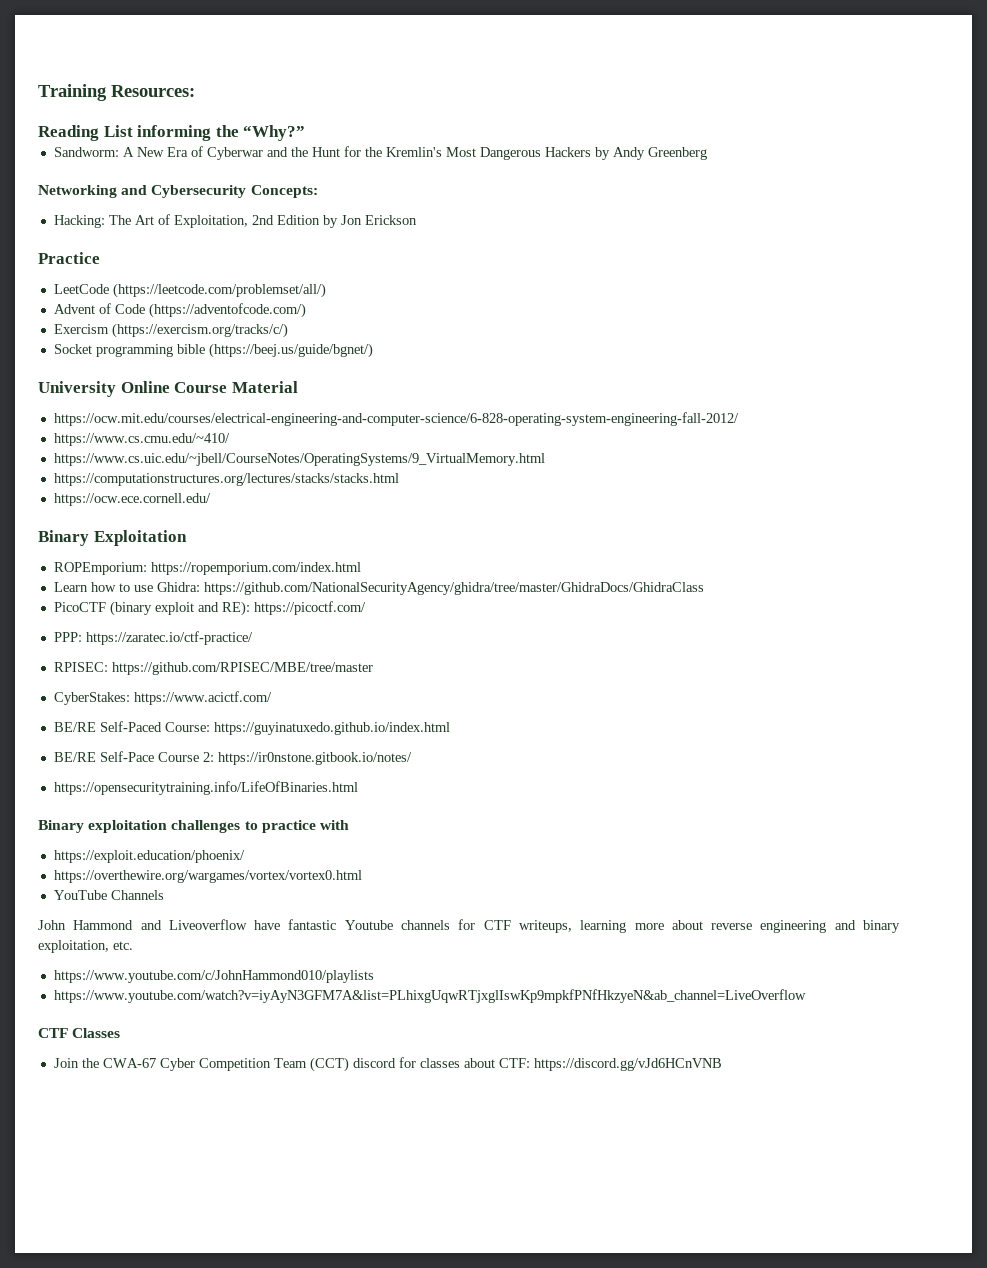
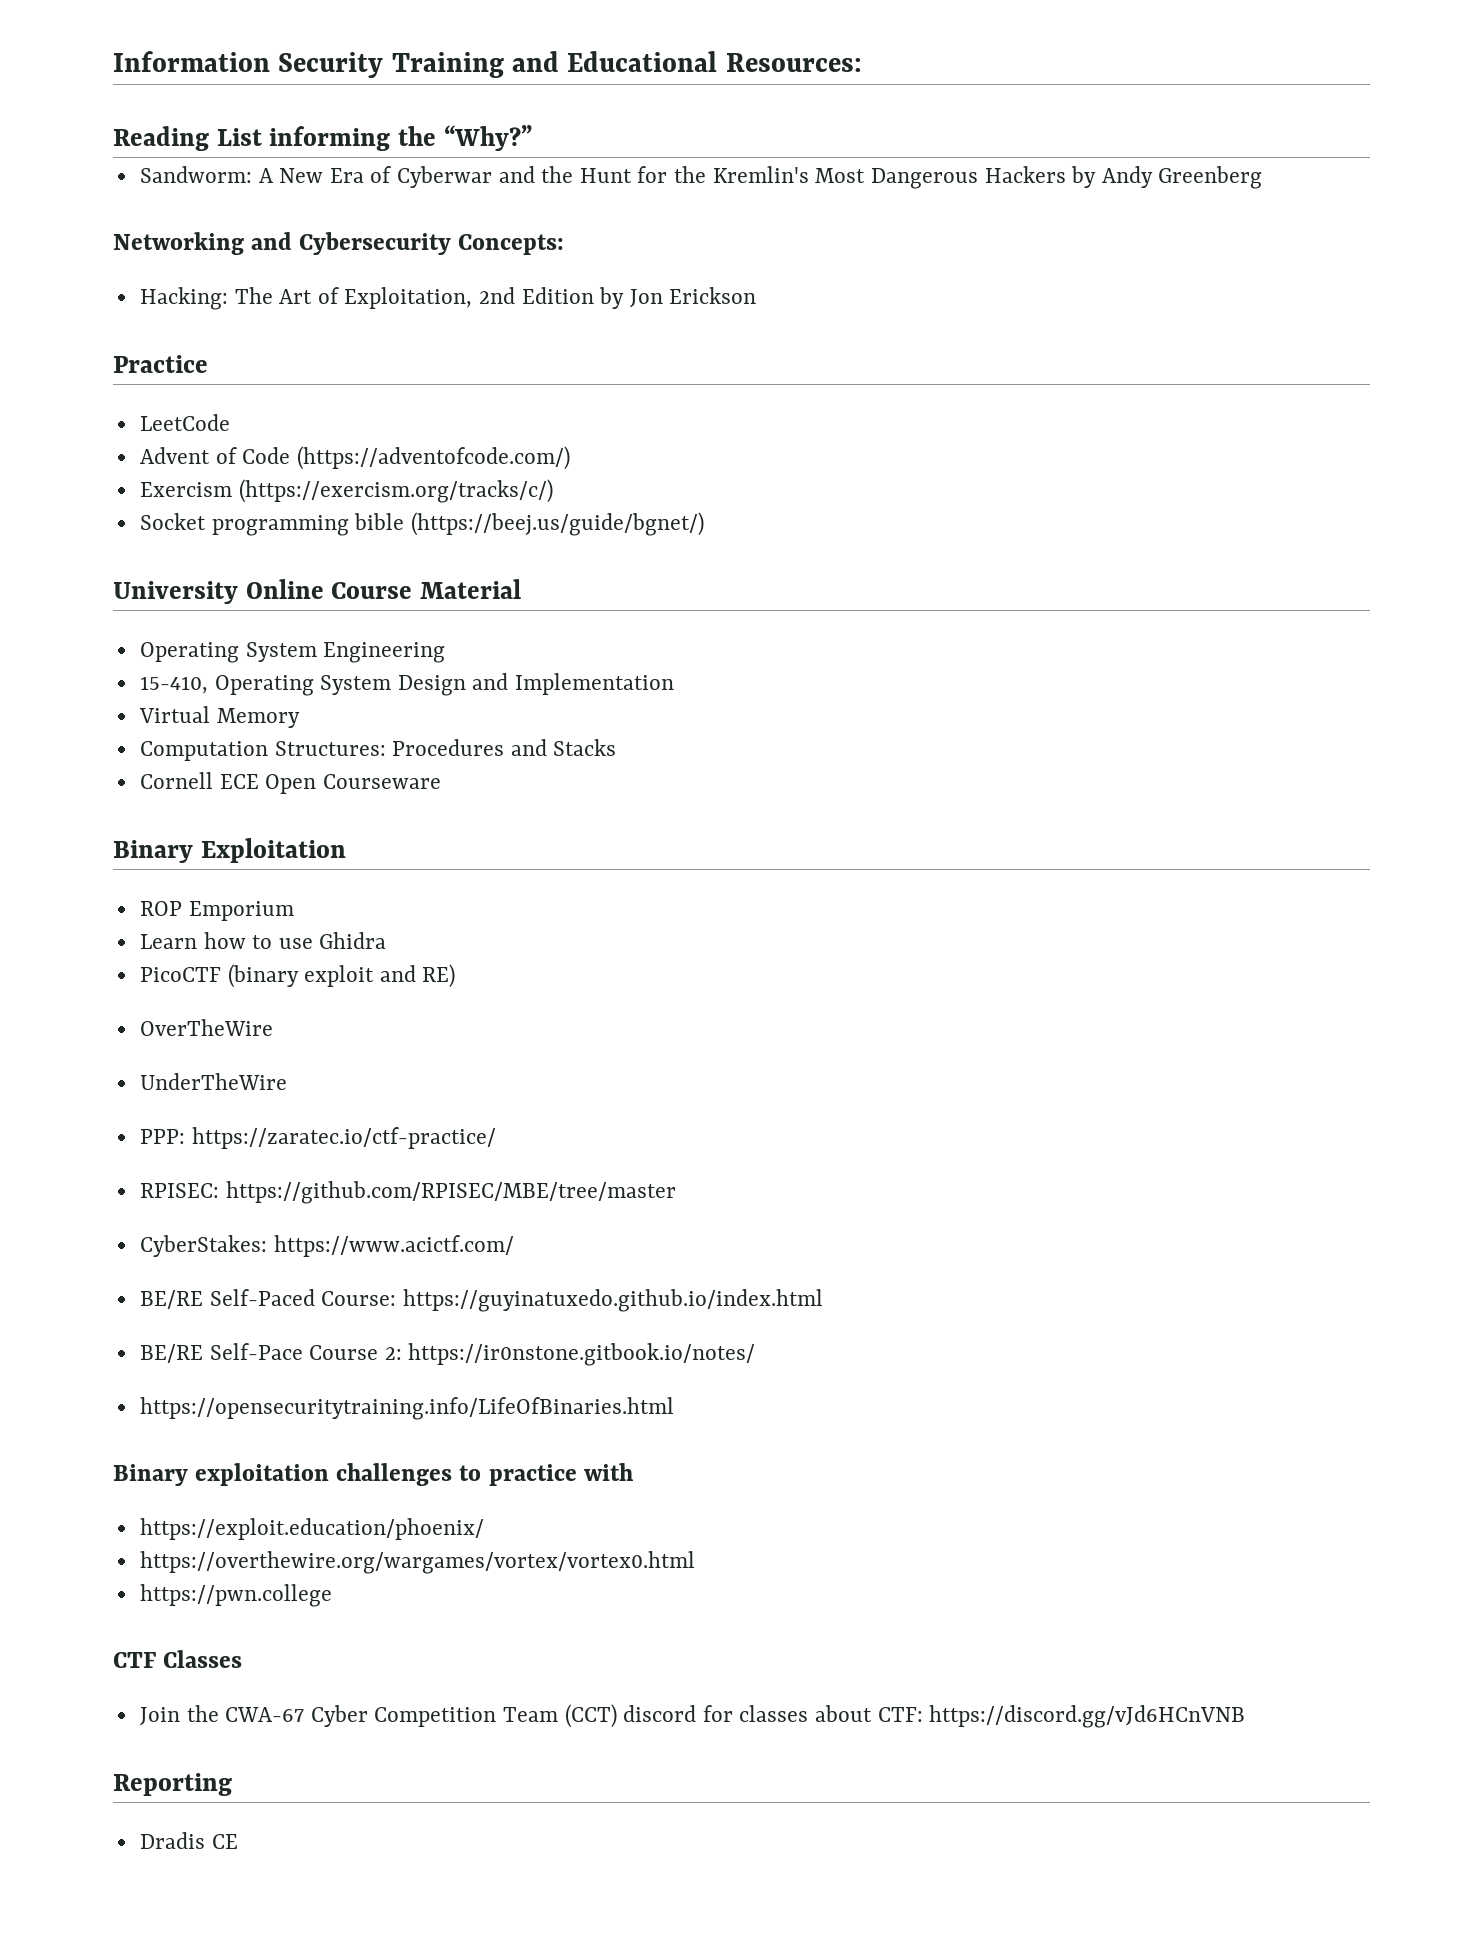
[38,84,107,101] Training -> [113,51,718,78] Information Security Training and Educational
[112,283,326,298] (https://leetcode.com/problemset/all/) -> (230, 422) none
[53,412,739,426] [53,433,230,446] [53,453,545,466] [53,473,399,486] [53,493,211,506] https://ocw.mit.edu/courses/electrical-engineering-and-computer-science/6-828-operating-system-engineering-fall-2012/ // https://www.cs.cmu.edu/~410/ // https://www.cs.uic.edu/~jbell/CourseNotes/OperatingSystems/9_VirtualMemory.html // https://computationstructures.org/lectures/stacks/stacks.html // https://ocw.ece.cornell.edu/ -> [139,642,446,663] [139,673,675,696] [138,706,300,728] [139,739,617,761] [139,772,441,794] Operating System Engineering // 15-410, Operating System Design and Implementation // Virtual Memory // Computation Structures: Procedures and Stacks // Cornell ECE Open Courseware
[53,562,361,575] ROPEmporium: https://ropemporium.com/index.html -> [139,901,294,921] ROP Emporium
[156,582,704,595] Ghidra: https://github.com/NationalSecurityAgency/ghidra/tree/master/GhidraDocs/GhidraClass -> [319,932,387,949] Ghidra
[221,601,366,616] RE): https://picoctf.com/ -> [422,964,456,988] [139,1019,273,1036] [139,1073,287,1090] RE) // OverTheWire // UnderTheWire
[53,890,164,900] [38,919,900,933] [38,940,133,953] [53,970,374,983] [53,989,806,1003] YouTube Channels // John Hammond and Liveoverflow have fantastic Youtube channels for CTF writeups, learning more about reverse engineering and binary exploitation, etc. // https://www.youtube.com/c/JohnHammond010/playlists // https://www.youtube.com/watch?v=iyAyN3GFM7A&list=PLhixgUqwRTjxglIswKp9mpkfPNfHkzyeN&ab_channel=LiveOverflow -> [139,1584,332,1607] https://pwn.college
(722, 1064) none -> [113,1773,232,1796] [139,1832,238,1849] // Reporting // Dradis CE

